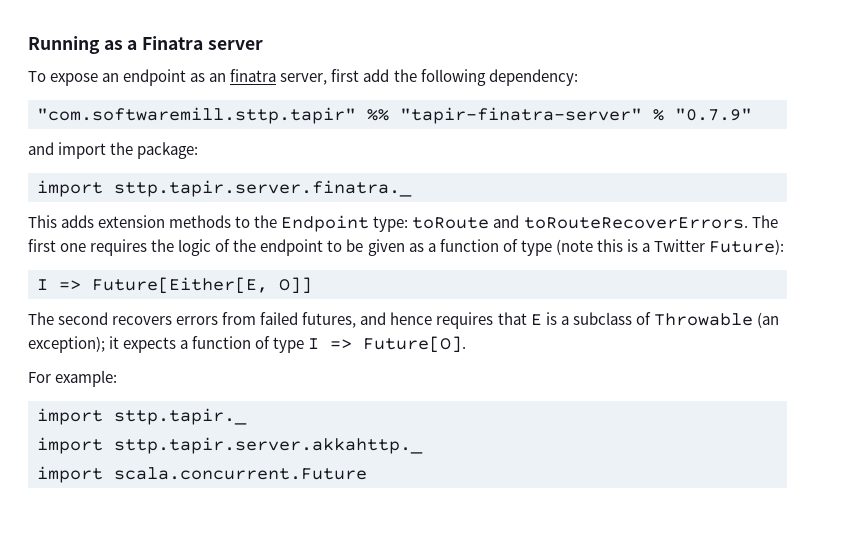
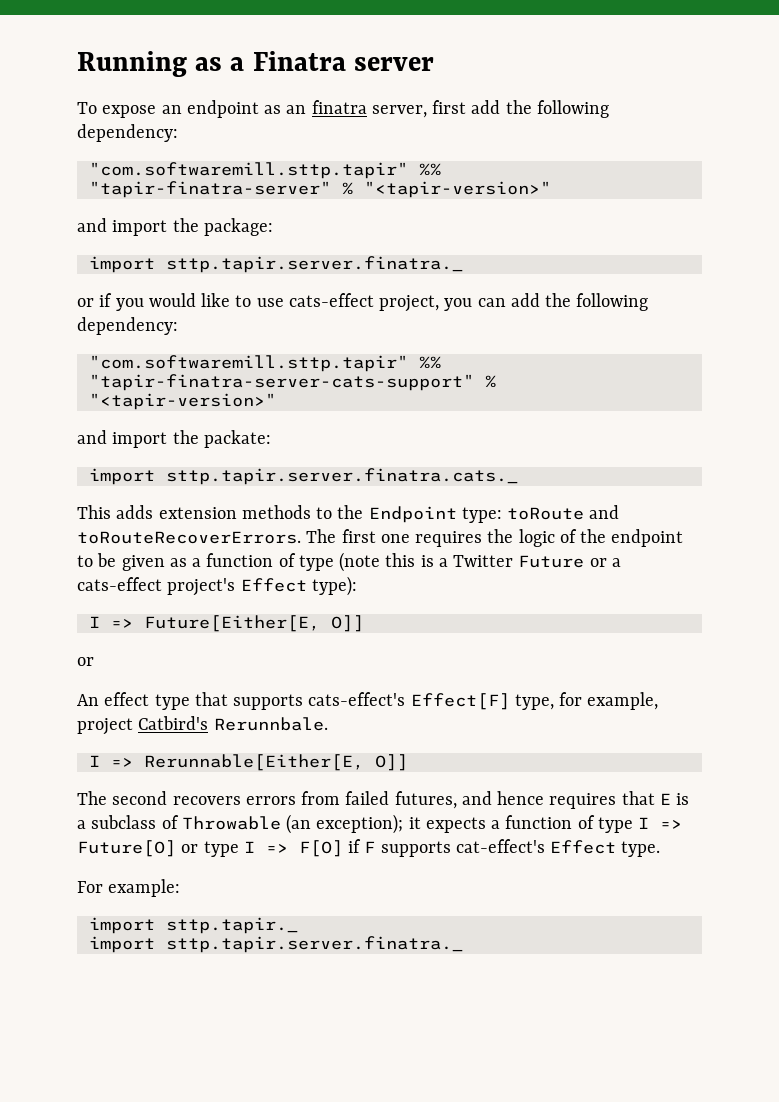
[675,108,752,121] "0.7.9" -> [363,181,551,198] "<tapir-version>"
(412, 188) none -> [77,293,649,312] [77,317,178,335] [88,355,441,372] [88,374,496,391] [88,393,276,410] [77,430,271,448] [88,468,518,485] // or if you would like to use cats-effect project, you can add the following dependency: // "com.softwaremill.sttp.tapir" %% "tapir-finatra-server-cats-support" % "<tapir-version>" // and import the packate: // import sttp.tapir.server.finatra.cats._
[709,239,785,255] [37,277,268,294] Future): // I => Future[Either[E, -> [518,555,621,568] [77,576,357,596] [88,615,364,632] [77,657,94,666] [77,692,659,710] [77,716,328,735] [88,754,364,771] Future or a cats-effect project's Effect type): // I => Future[Either[E, O]] // or // An effect type that supports cats-effect's Effect[F] type, for example, project Catbird's Rerunnbale. // I => Rerunnable[Either[E,
[363,336,467,353] Future[O]. -> [77,839,661,857] Future[O] or type I => F[O] if F supports cat-effect's Effect type.
[114,437,423,454] [37,466,367,483] sttp.tapir.server.akkahttp._ // import scala.concurrent.Future -> [165,936,463,953] sttp.tapir.server.finatra._

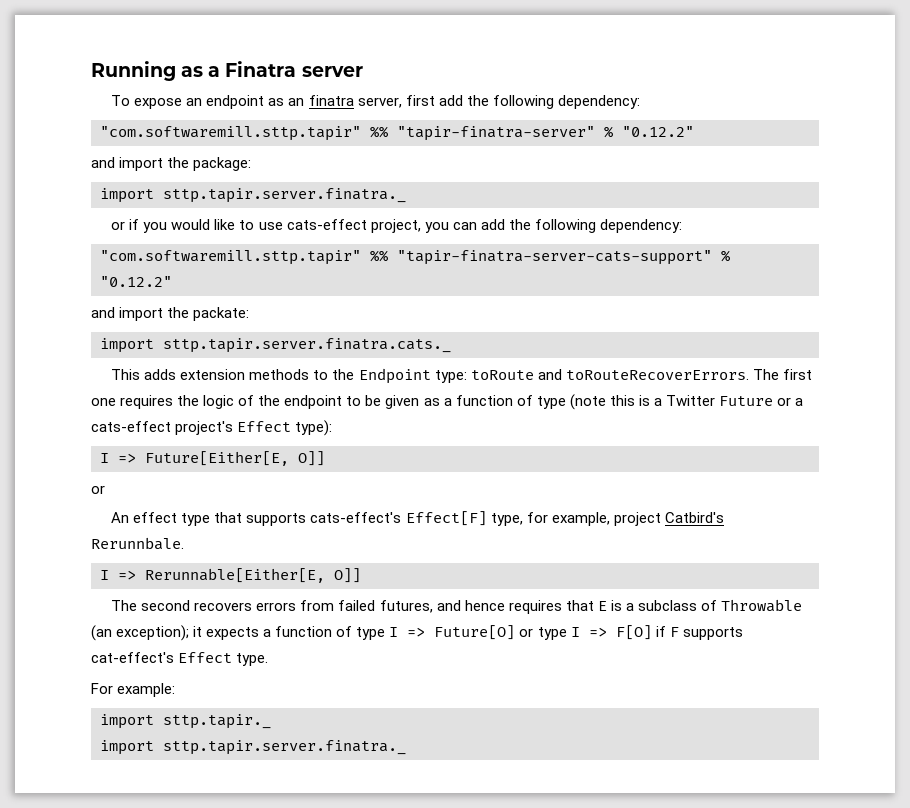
[363,181,551,198] "<tapir-version>" -> [622,126,694,137] "0.12.2"
[88,393,276,410] "<tapir-version>" -> [100,276,172,287] "0.12.2"

